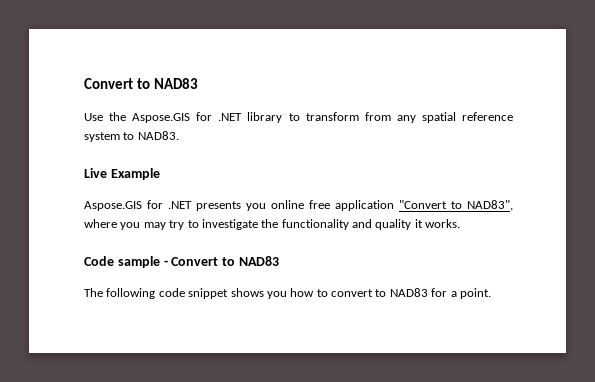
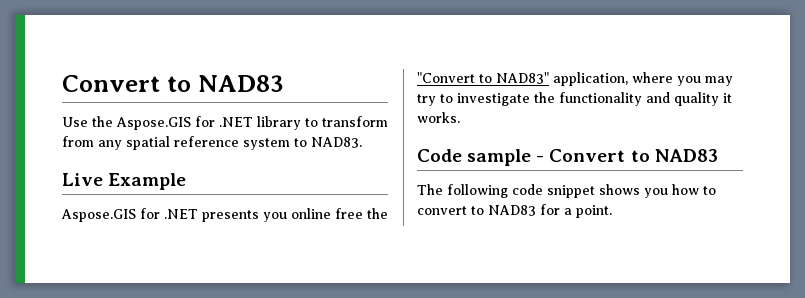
[335,200,394,211] application -> [367,208,388,219] the
[467,200,513,211] NAD83", -> [496,72,628,86] NAD83" application,

